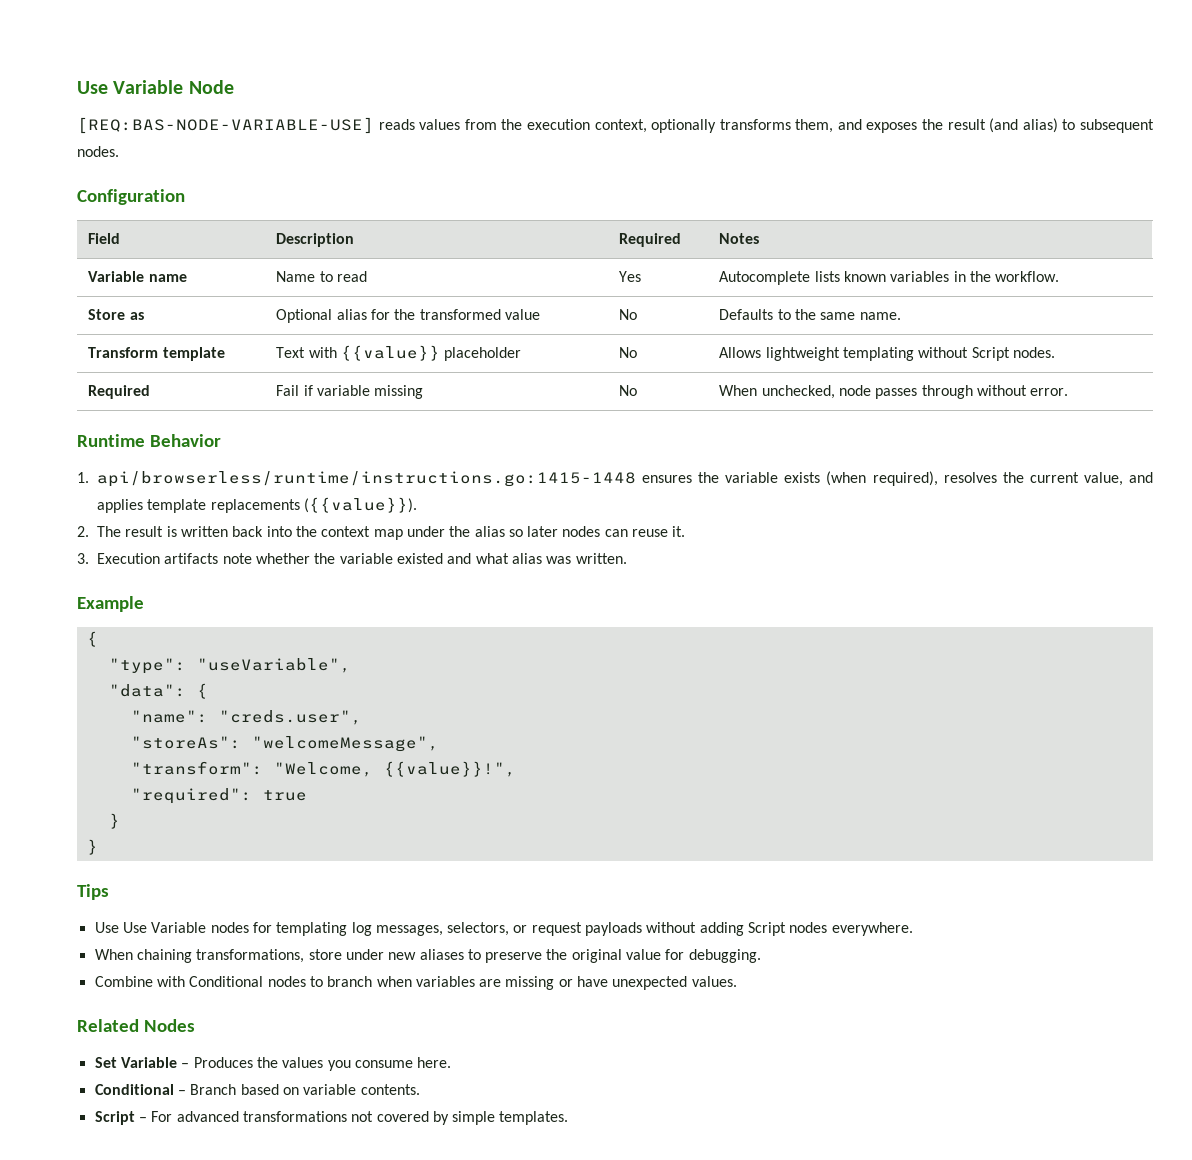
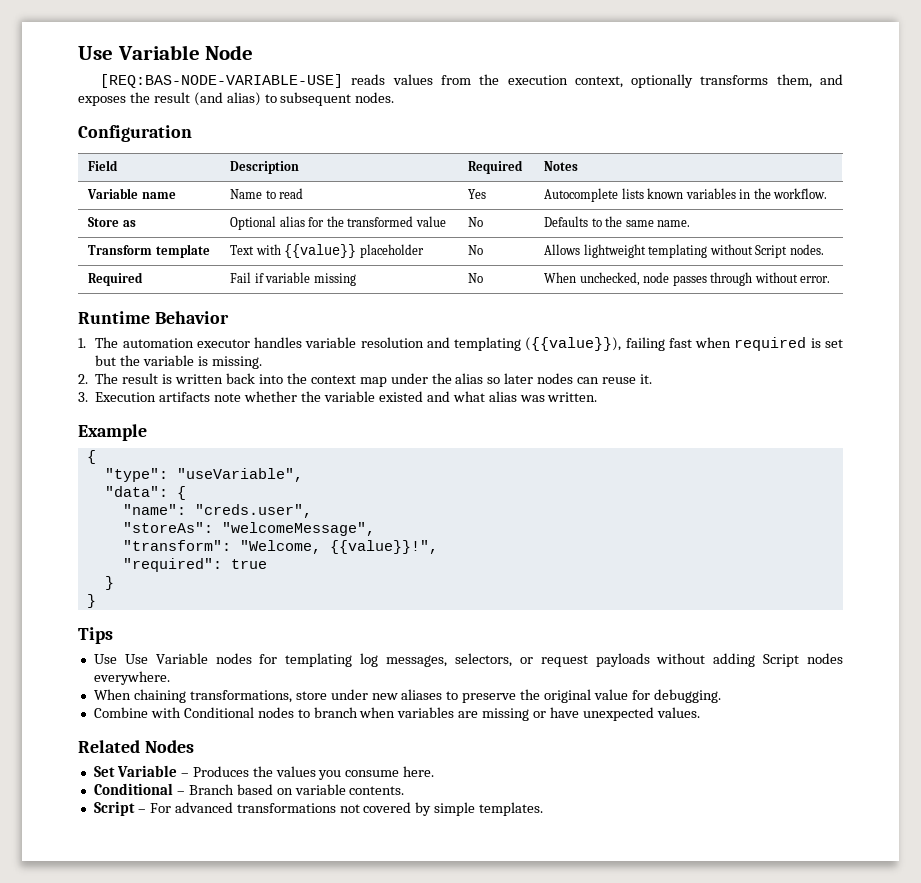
[97,471,1154,487] [97,497,417,513] api/browserless/runtime/instructions.go:1415-1448 ensures the variable exists (when required), resolves the current value, and applies template replacements ({{value}}). -> [95,337,843,351] [95,355,263,369] The automation executor handles variable resolution and templating ({{value}}), failing fast when required is set but the variable is missing.

